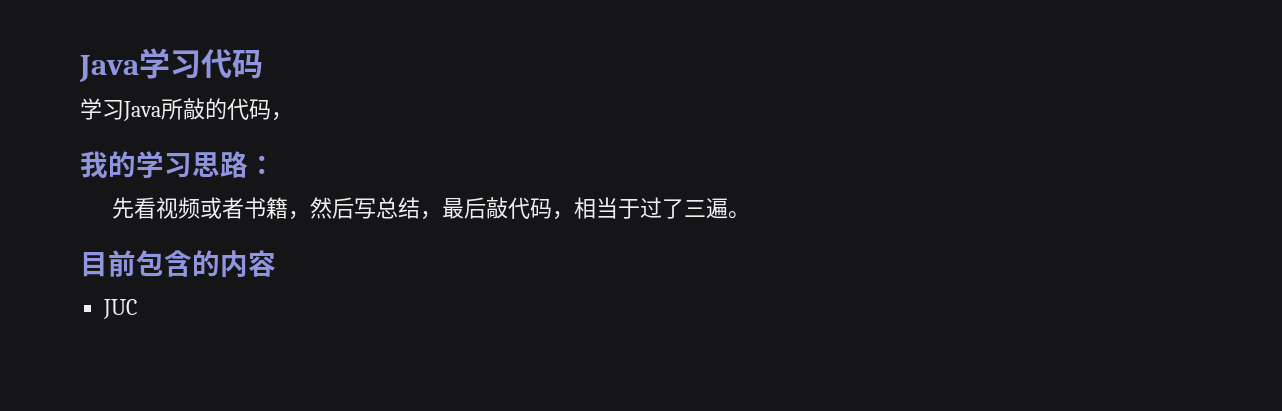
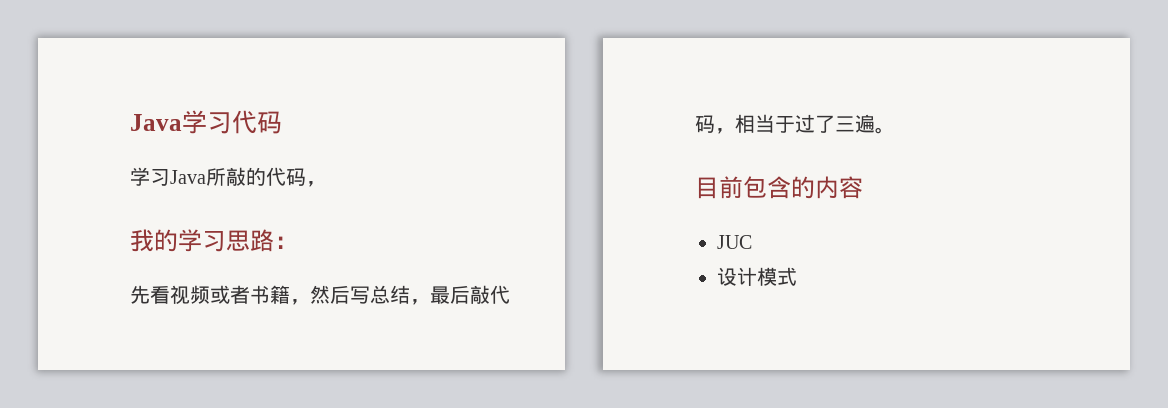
(138, 309) none -> [717,267,797,286] // 设计模式

